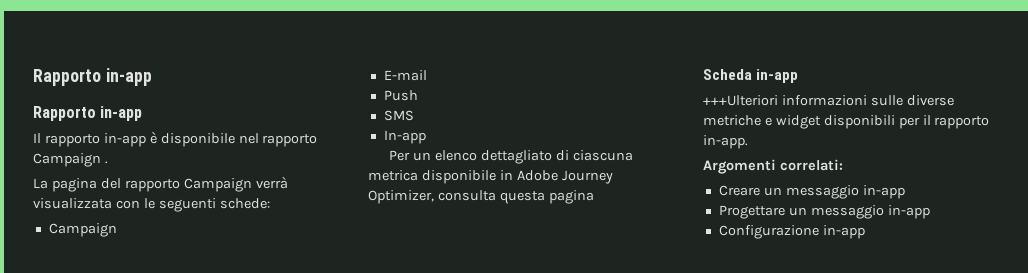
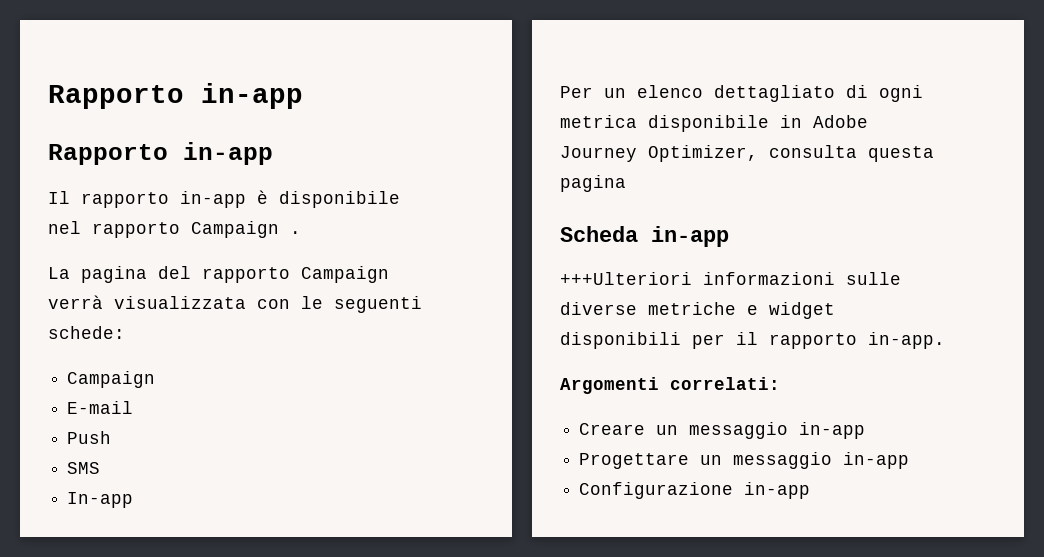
[573,150,634,161] ciascuna -> [879,85,923,102] ogni

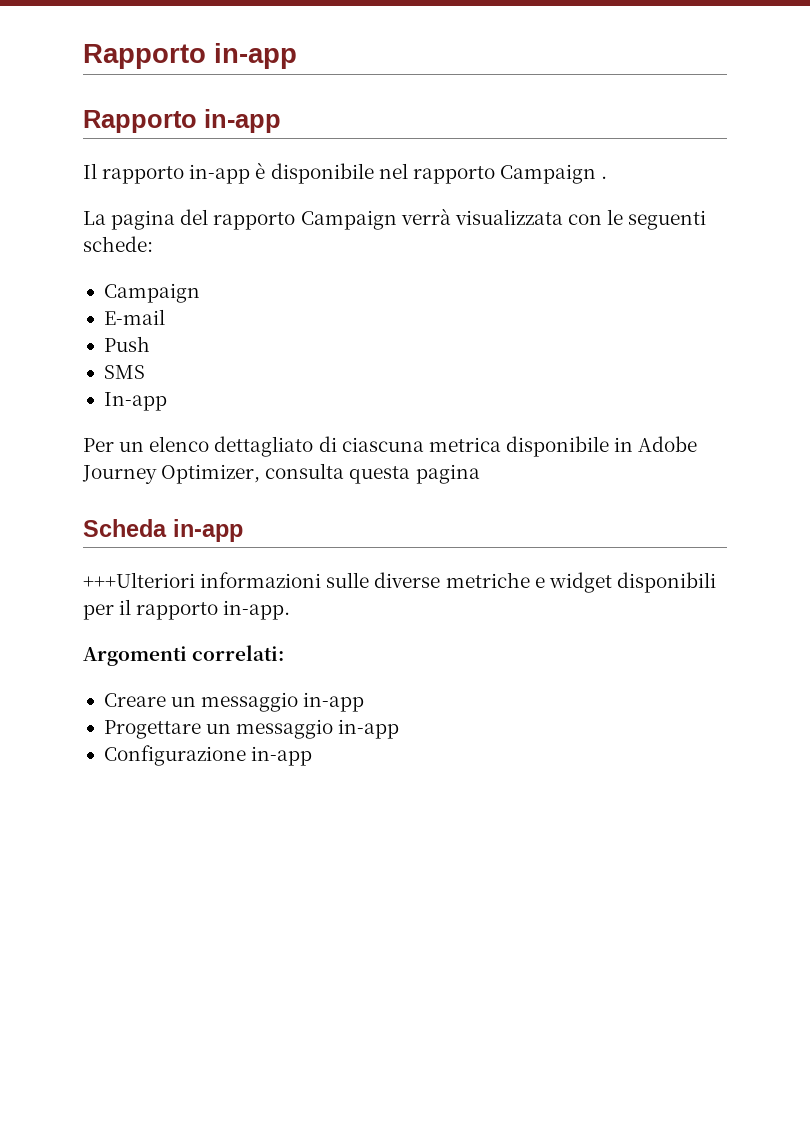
[879,85,923,102] ogni -> [341,437,424,452] ciascuna

